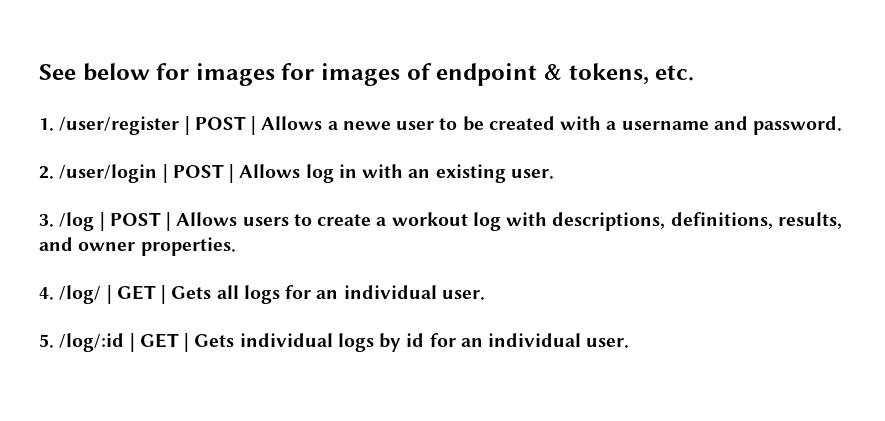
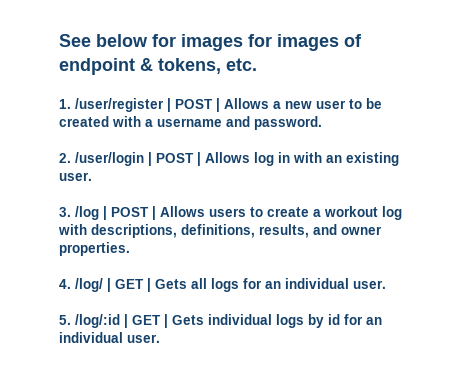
[342,121,391,130] newe -> [285,101,312,109] new

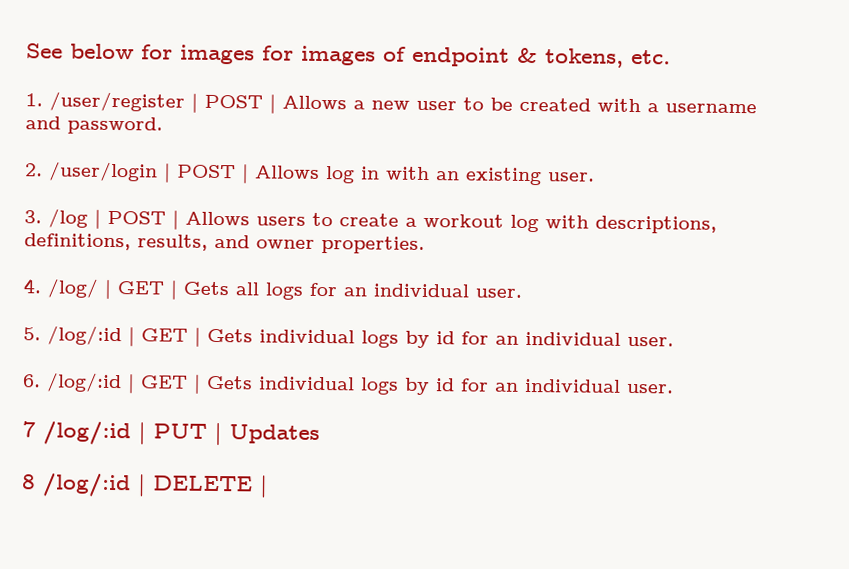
(160, 338) none -> [22,372,674,396] [22,421,320,446] [22,473,268,498] // 6. /log/:id | GET | Gets individual logs by id for an individual user. // 7 /log/:id | PUT | Updates // 8 /log/:id | DELETE |

